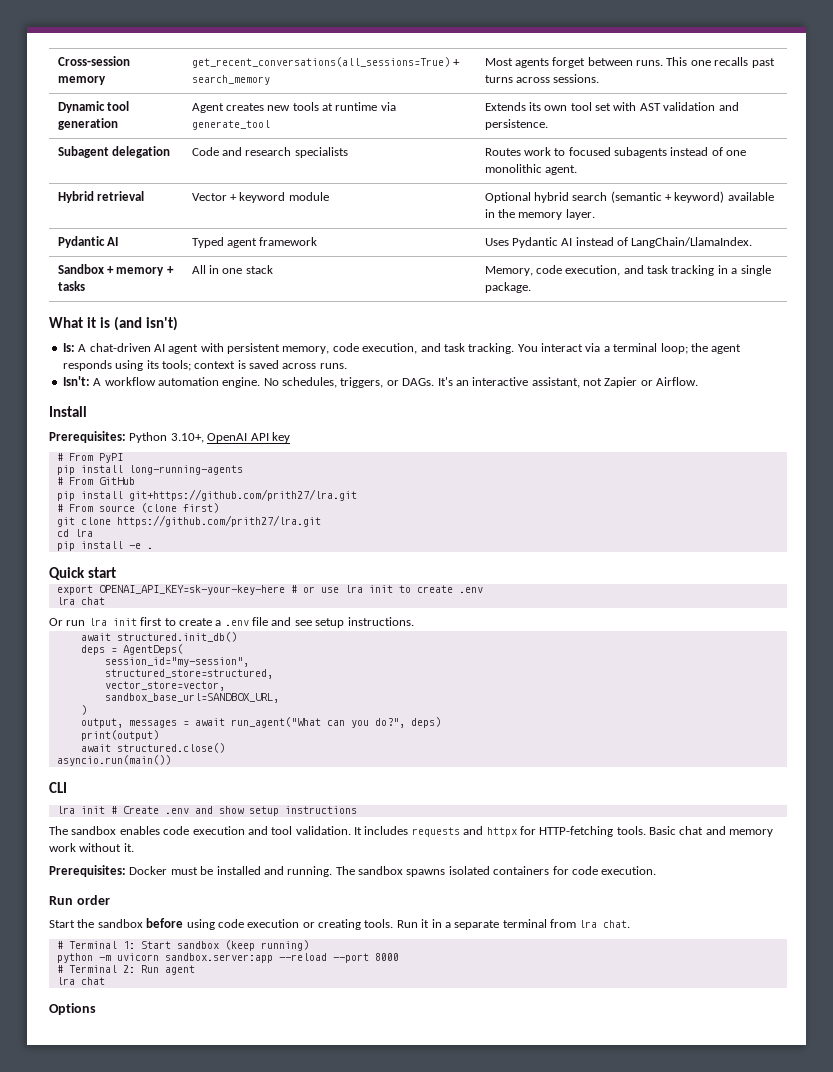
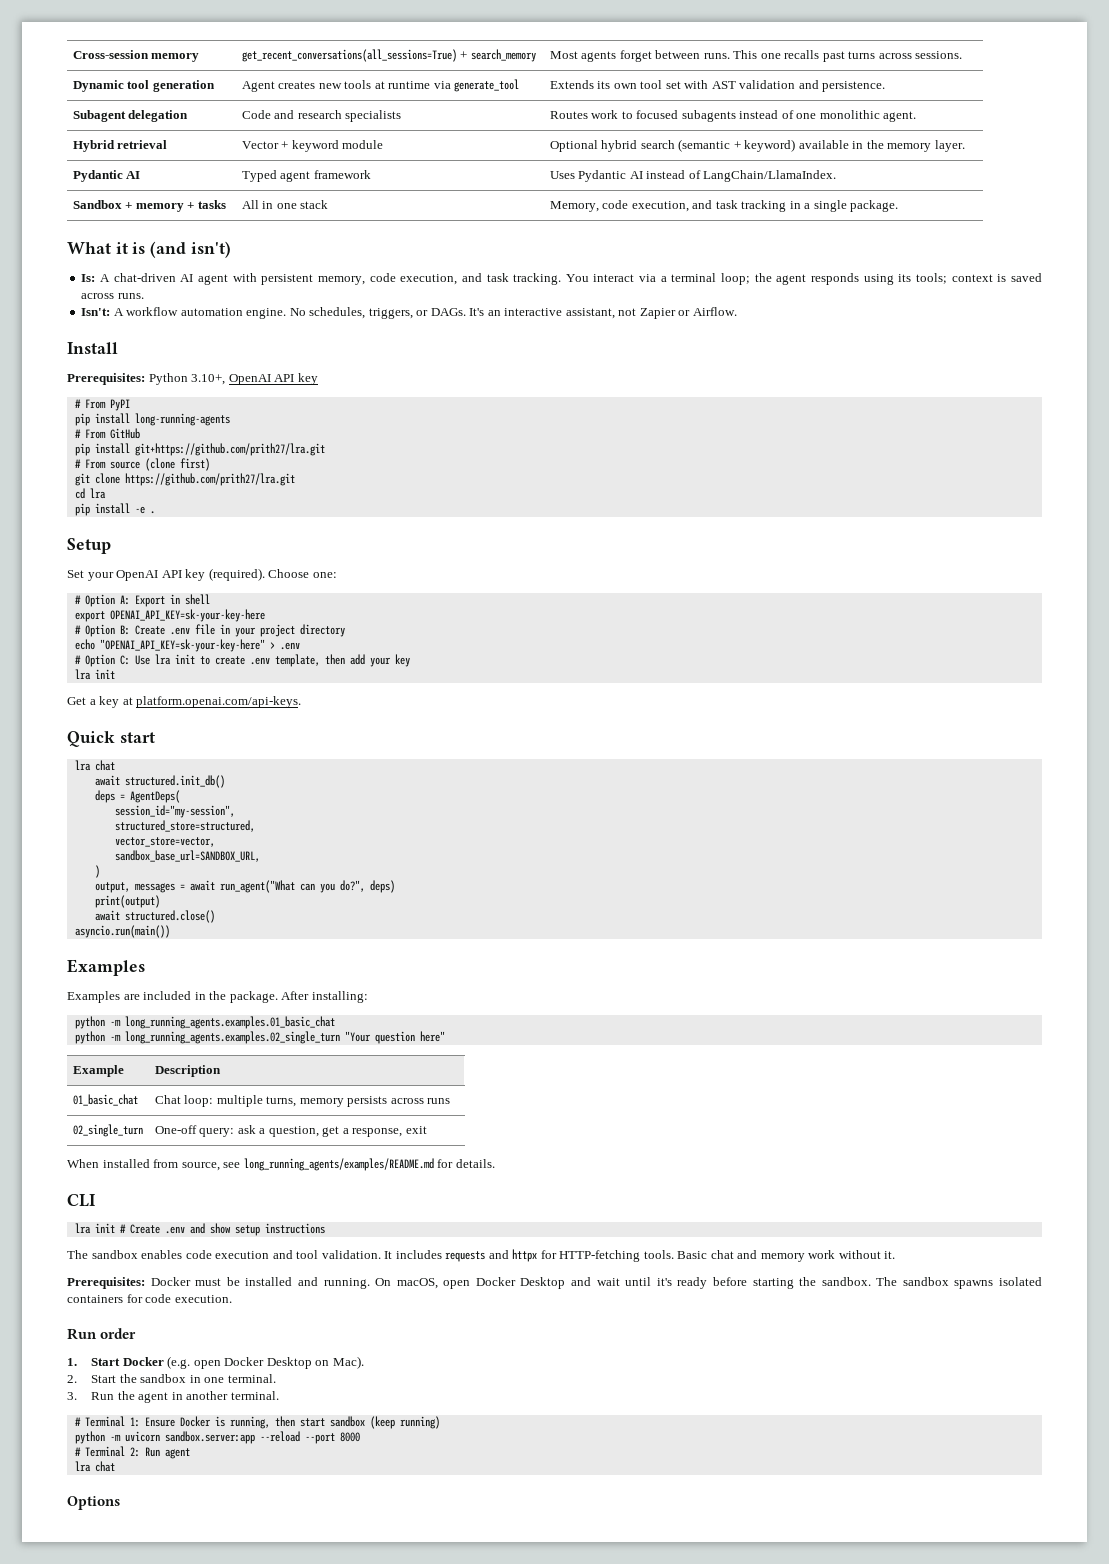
[49,567,116,580] [56,585,339,595] Quick start // export OPENAI_API_KEY=sk-your-key-here # or use -> [67,538,111,554] [67,568,337,581] [74,594,210,607] [74,609,265,622] [74,624,345,637] [74,639,300,652] [74,654,150,667] Setup // Set your OpenAI API key (required). Choose one: // # Option A: Export in shell // export OPENAI_API_KEY=sk-your-key-here // # Option B: Create .env file in your project directory // echo "OPENAI_API_KEY=sk-your-key-here" > .env // # Option C: Use
[56,597,105,605] [49,617,414,628] // lra chat // Or run lra init first to create a .env file and see setup instructions. -> [274,654,410,667] [74,669,115,680] [67,696,302,708] [67,731,155,747] [74,760,115,771] template, then add your key // lra init // Get a key at platform.openai.com/api-keys. // Quick start // lra chat
(171, 760) none -> [67,959,145,976] [67,991,368,1003] [74,1016,335,1029] [74,1031,445,1044] [72,1065,124,1077] [154,1065,221,1077] [72,1094,138,1106] [154,1095,451,1107] [72,1124,143,1137] [154,1125,427,1137] [67,1158,495,1171] // Examples // Examples are included in the package. After installing: // python -m long_running_agents.examples.01_basic_chat // python -m long_running_agents.examples.02_single_turn "Your question here" // Example | Description // 01_basic_chat | Chat loop: multiple turns, memory persists across runs // 02_single_turn | One-off query: ask a question, get a response, exit // When installed from source, see long_running_agents/examples/README.md for details.
(333, 871) none -> [375,1277,871,1289] On macOS, open Docker Desktop and wait until it's ready before starting the sandbox.
[49,918,631,930] [56,941,171,949] Start the sandbox before using code execution or creating tools. Run it in a separate terminal from lra chat. // # Terminal 1: Start -> [67,1356,364,1369] [67,1374,276,1383] [67,1391,279,1403] [74,1416,325,1429] 1. Start Docker (e.g. open Docker Desktop on Mac). // 2. Start the sandbox in one terminal. // 3. Run the agent in another terminal. // # Terminal 1: Ensure Docker is running, then start

